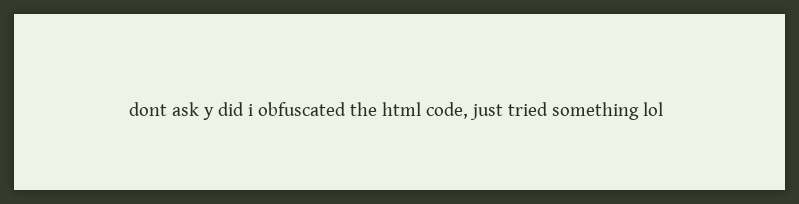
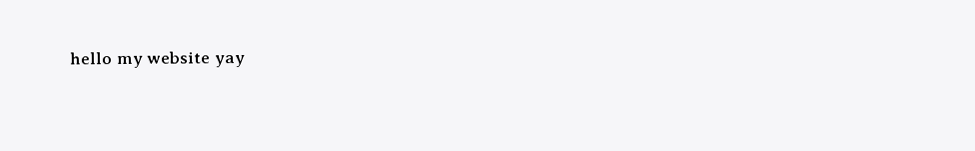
[129,102,664,120] dont ask y did i obfuscated the html code, just tried something lol -> [69,51,246,69] hello my website yay

